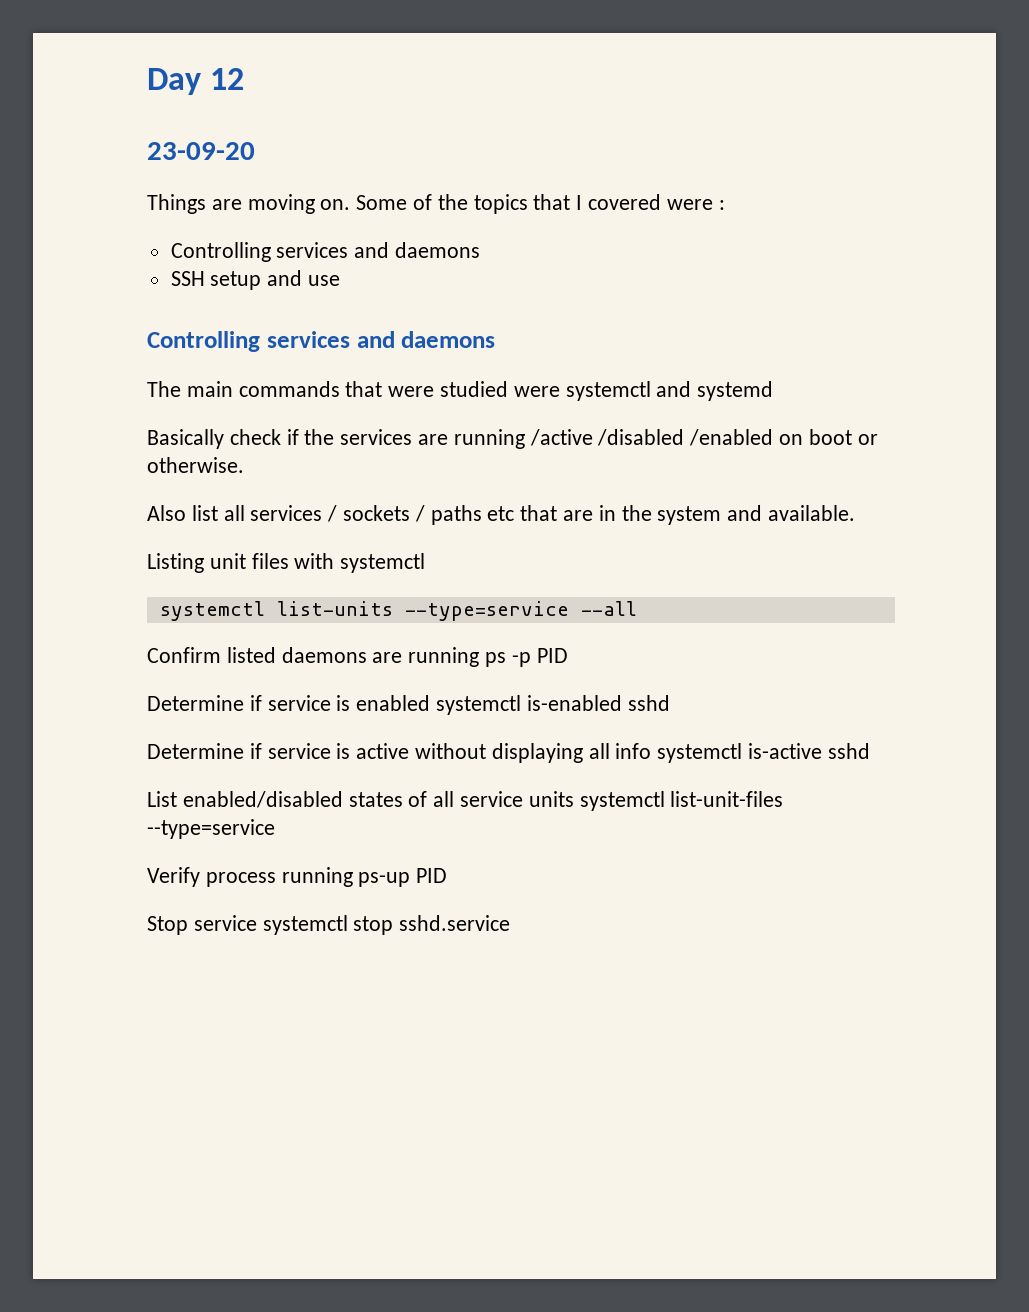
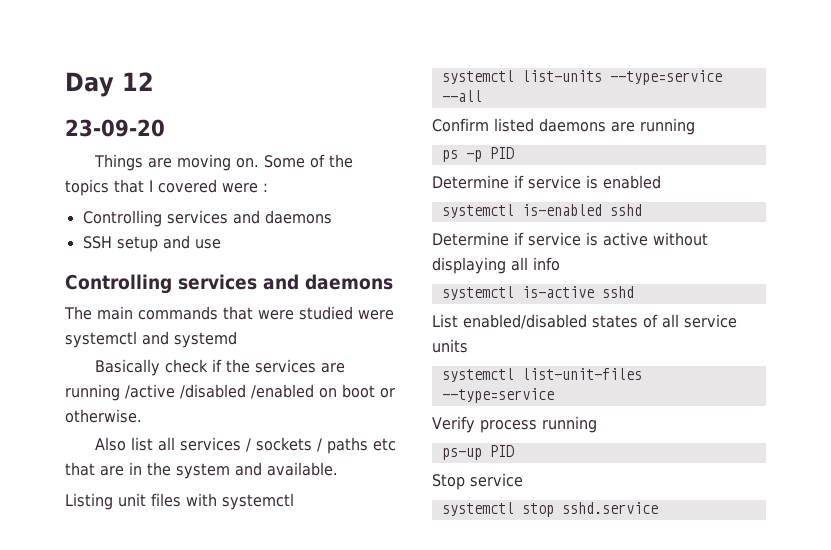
(480, 657) none -> (695, 126) //
(431, 703) none -> (661, 182) //
(652, 751) none -> (560, 264) //
(574, 799) none -> (468, 346) //
(353, 877) none -> (597, 424) //
(257, 923) none -> (523, 480) //

